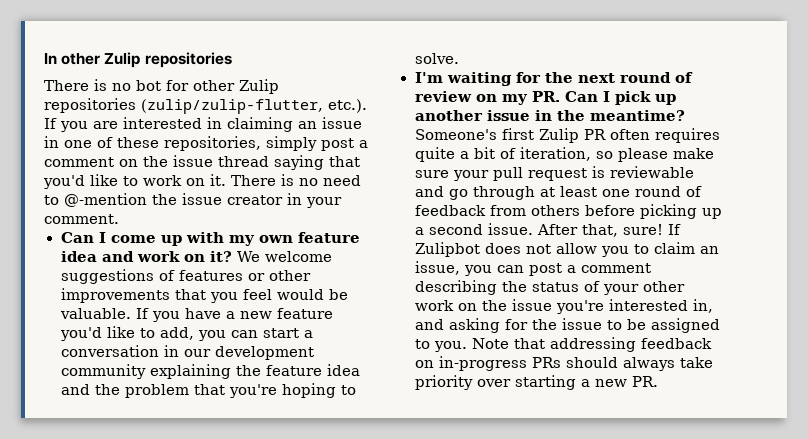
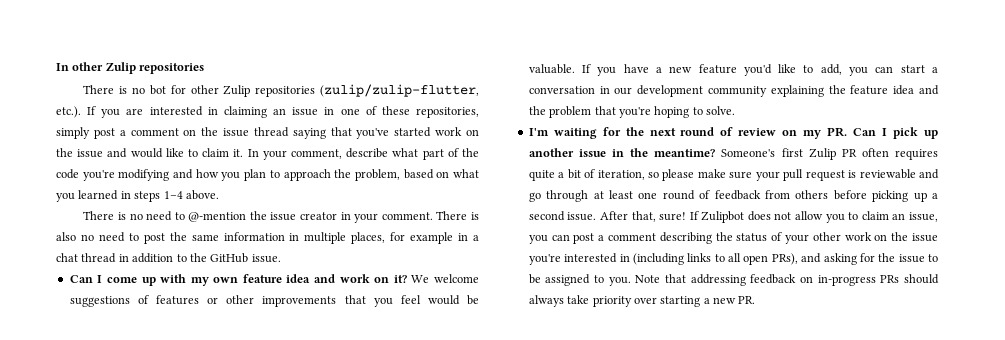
[43,174,226,189] you'd like to work on it. -> [356,127,480,139] [56,148,479,160] [56,169,479,181] [56,190,219,202] you've started work on the issue and would like to claim it. In your comment, describe what part of the code you're modifying and how you plan to approach the problem, based on what you learned in steps 1–4 above. //
(119, 219) none -> [436,211,479,220] [56,232,480,244] [56,253,281,263] There is also no need to post the same information in multiple places, for example in a chat thread in addition to the GitHub issue.
[692,299,713,313] in, -> [619,253,798,265] in (including links to all open PRs),

